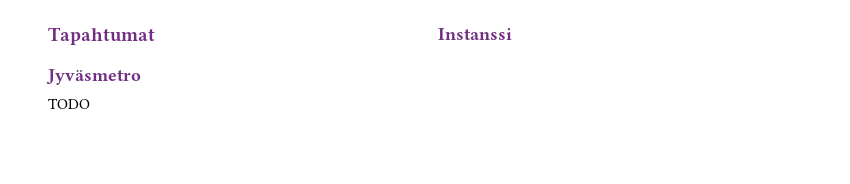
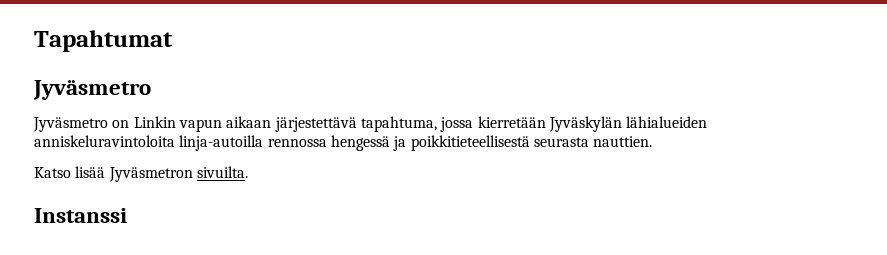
[48,98,90,109] TODO -> [33,116,708,132] [34,135,653,151] [34,166,248,182] Jyväsmetro on Linkin vapun aikaan järjestettävä tapahtuma, jossa kierretään Jyväskylän lähialueiden anniskeluravintoloita linja-autoilla rennossa hengessä ja poikkitieteellisestä seurasta nauttien. // Katso lisää Jyväsmetron sivuilta.

